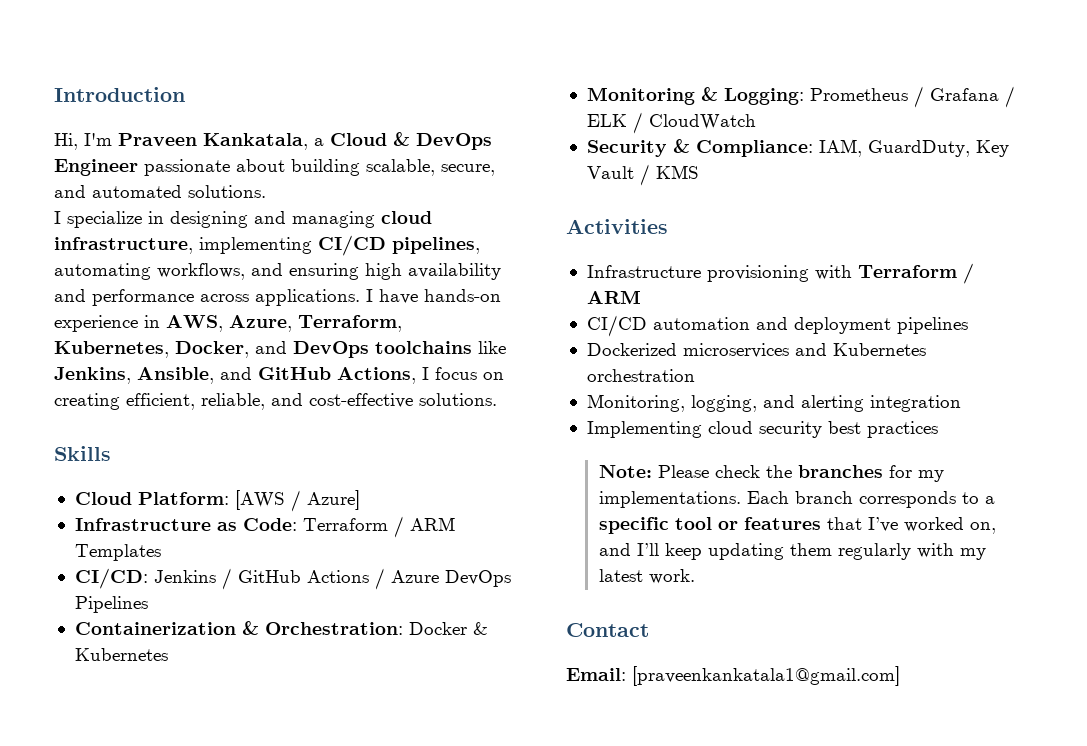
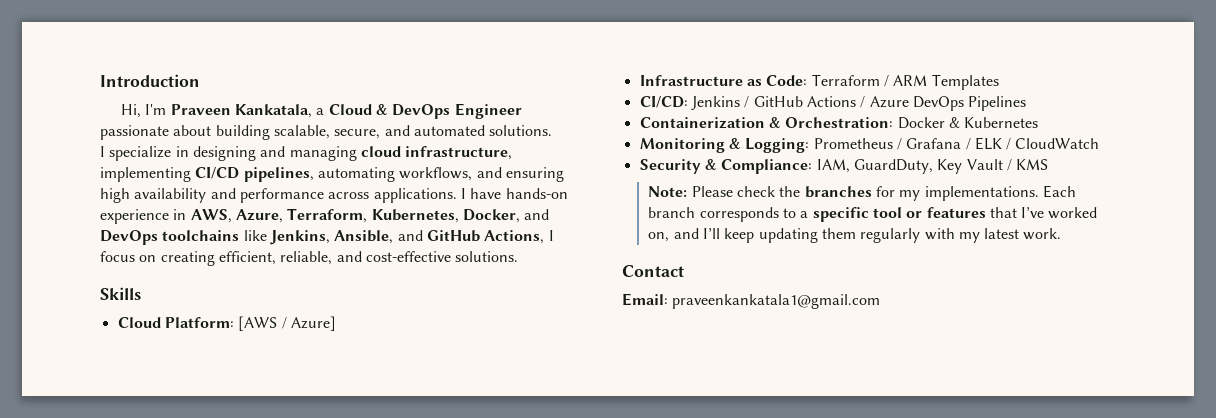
[566,219,668,234] [586,263,974,284] [586,290,641,304] [586,315,968,337] [586,343,926,358] [586,369,695,382] [586,394,961,412] [586,421,938,438] // Activities // Infrastructure provisioning with Terraform / ARM // CI/CD automation and deployment pipelines // Dockerized microservices and Kubernetes orchestration // Monitoring, logging, and alerting integration // Implementing cloud security best practices -> (1049, 164) none
[632,666,900,686] [praveenkankatala1@gmail.com] -> [672,294,881,309] praveenkankatala1@gmail.com

